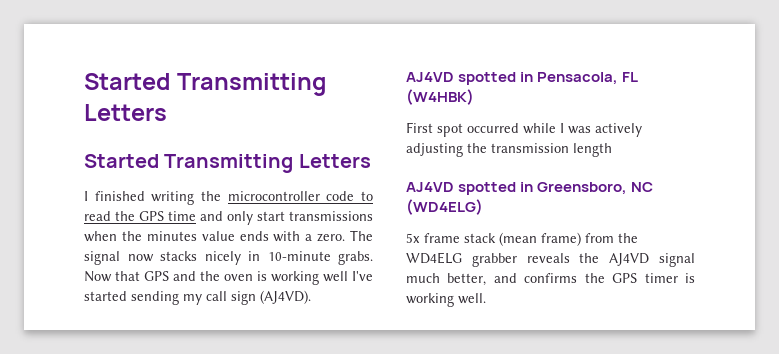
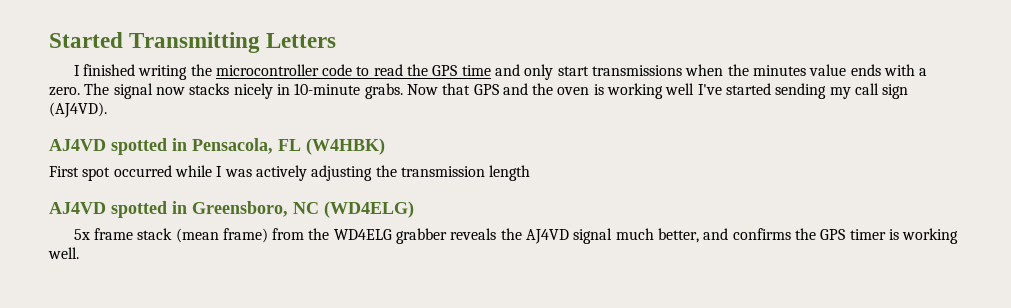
[84,73,327,96] [84,104,167,121] [84,154,371,173] Started Transmitting Letters // Started Transmitting Letters -> [49,32,337,53] Started Transmitting Letters

